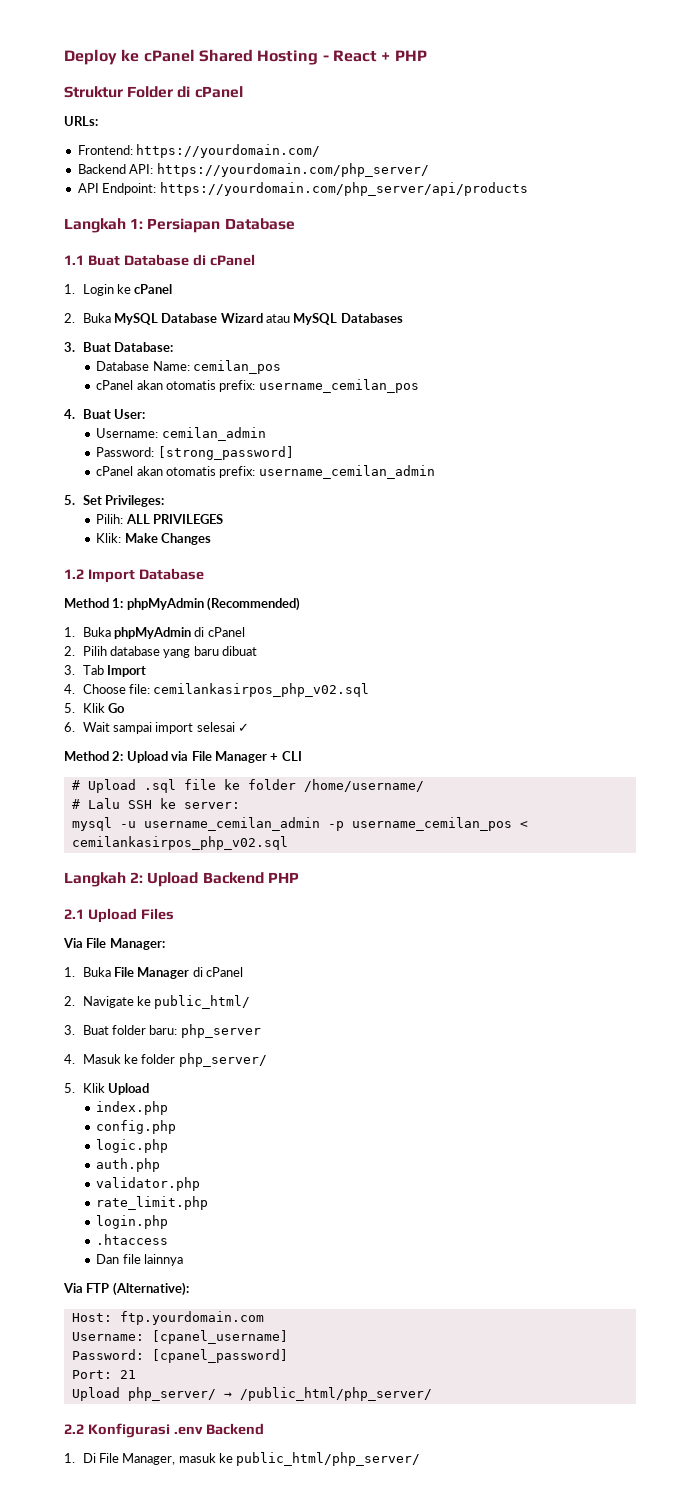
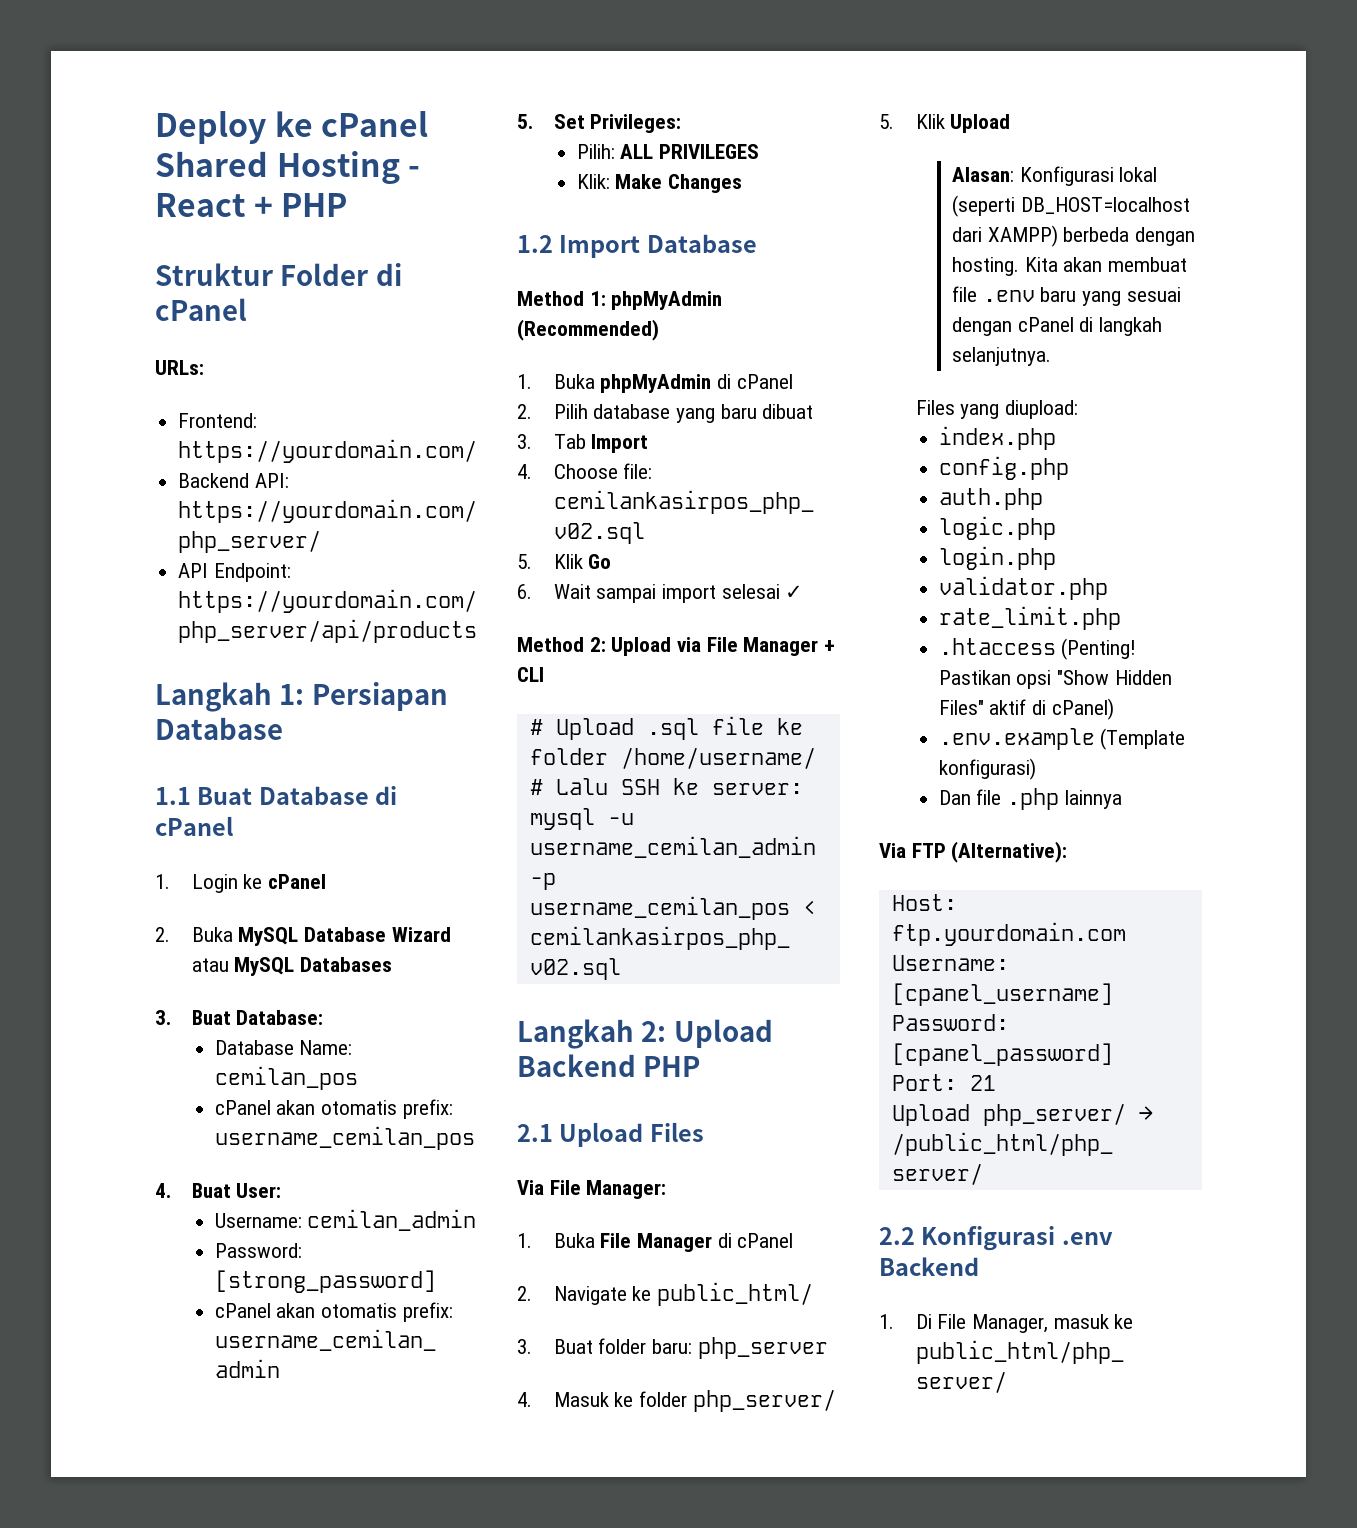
(149, 1089) none -> [952,166,1158,186] [952,195,1190,217] [952,225,1196,247] [952,257,1188,276] [952,286,1181,306] [952,317,1163,336] [952,347,1052,366] [915,400,1078,419] // Alasan: Konfigurasi lokal (seperti DB_HOST=localhost dari XAMPP) berbeda dengan hosting. Kita akan membuat file .env baru yang sesuai dengan cPanel di langkah selanjutnya. // Files yang diupload:
(177, 1127) none -> [938,488,1043,510] // auth.php
[96,1158,161,1172] auth.php -> [938,546,1056,570] login.php
[96,1215,169,1229] [96,1234,169,1245] login.php // .htaccess -> [938,638,1137,660] [938,670,1172,689] [938,698,1114,720] [938,728,1186,750] [938,758,1036,780] .htaccess (Penting! Pastikan opsi "Show Hidden Files" aktif di cPanel) // .env.example (Template konfigurasi)
(141, 1259) none -> [1007,788,1060,810] .php

